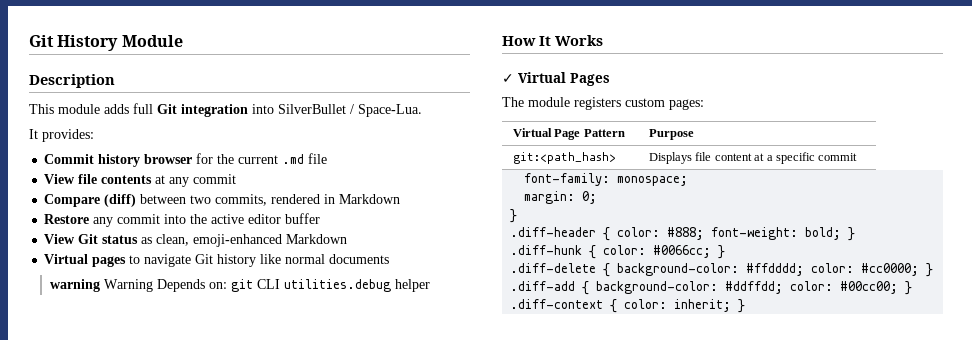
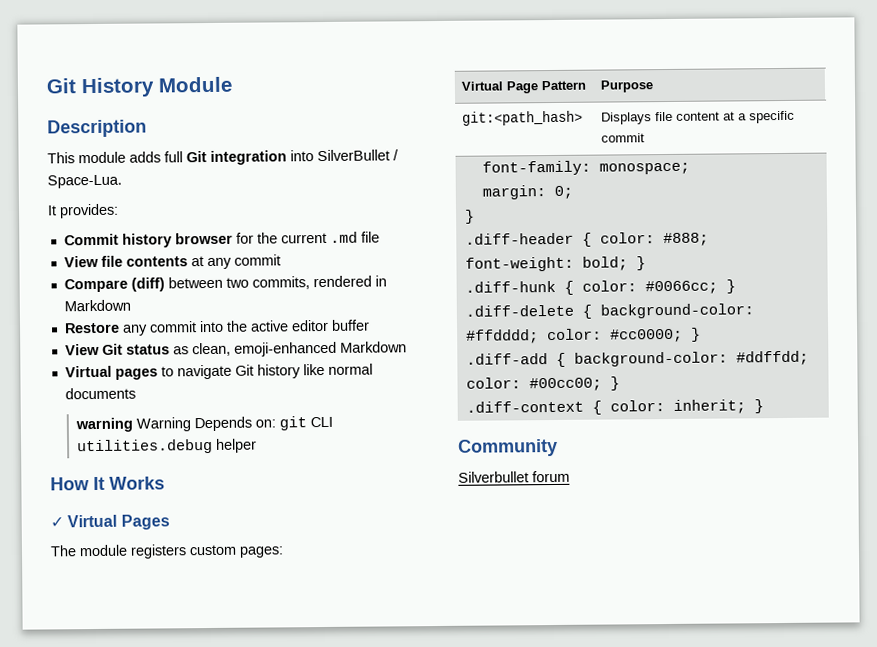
(746, 306) none -> [458,438,558,457] [458,470,570,483] // Community // Silverbullet forum

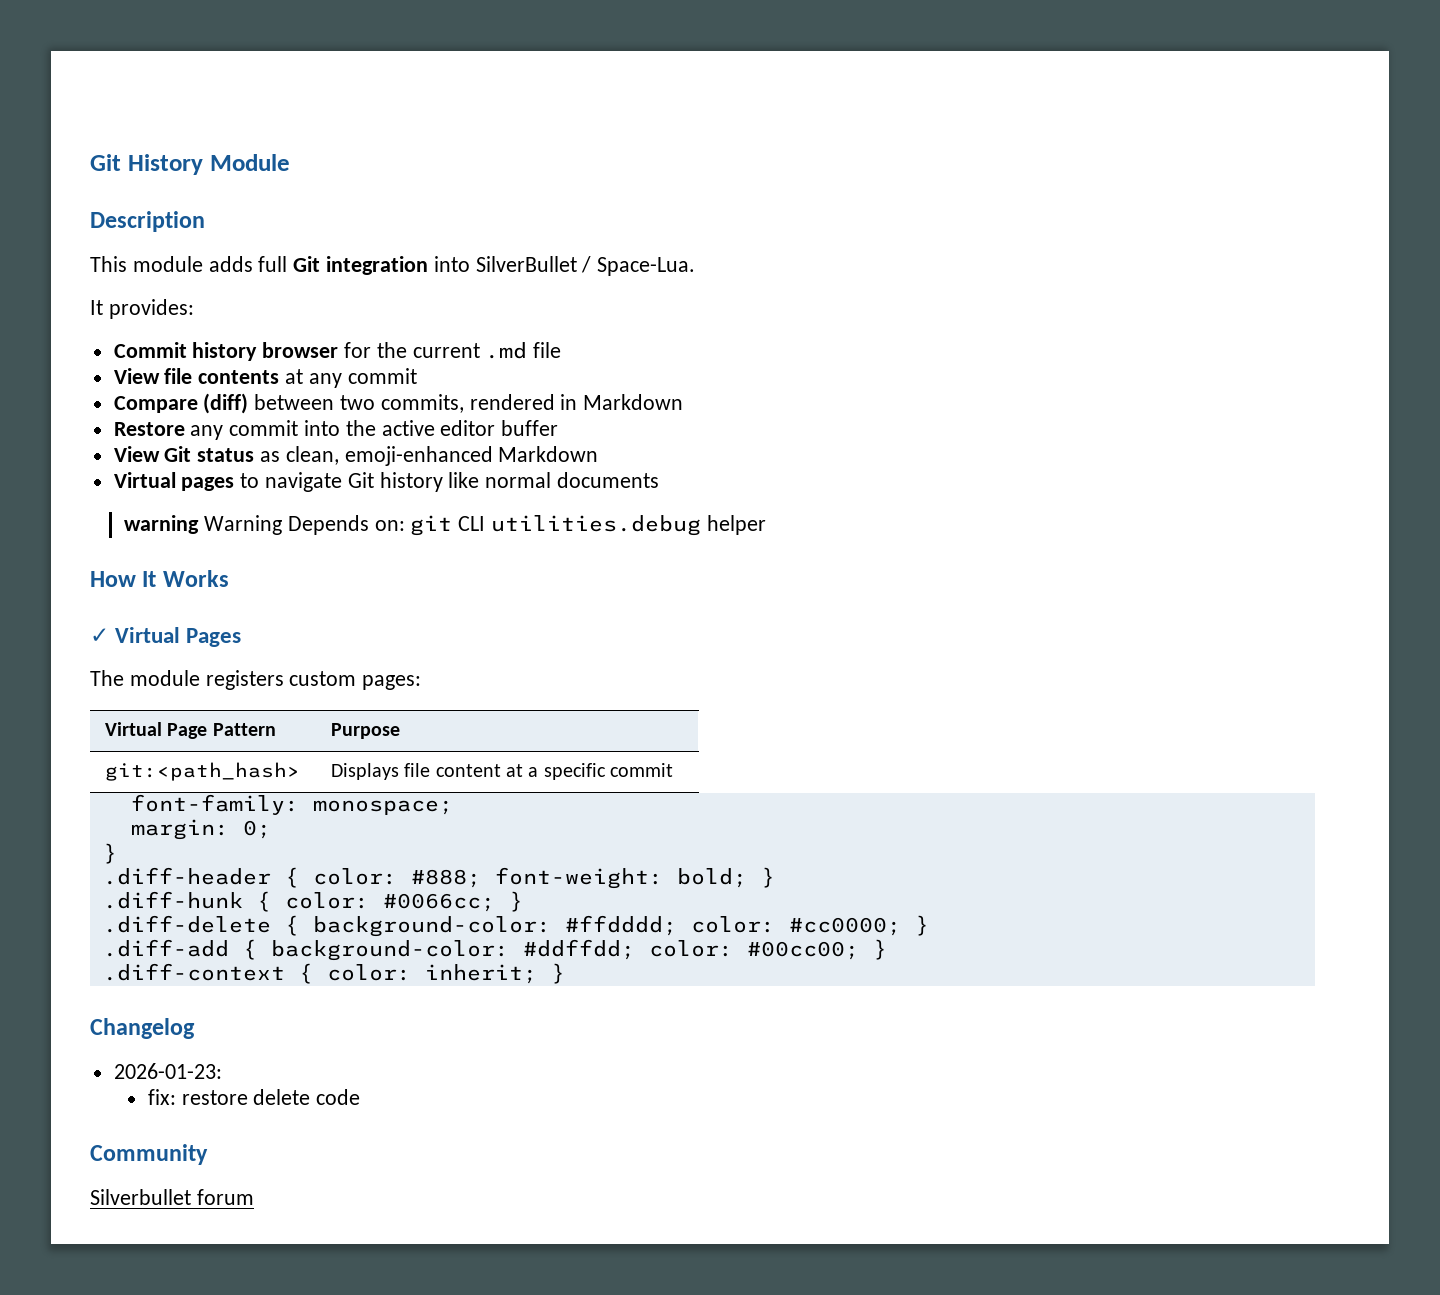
(764, 406) none -> [90,1018,195,1039] [113,1063,222,1079] [147,1089,361,1105] // Changelog // 2026-01-23: // fix: restore delete code

